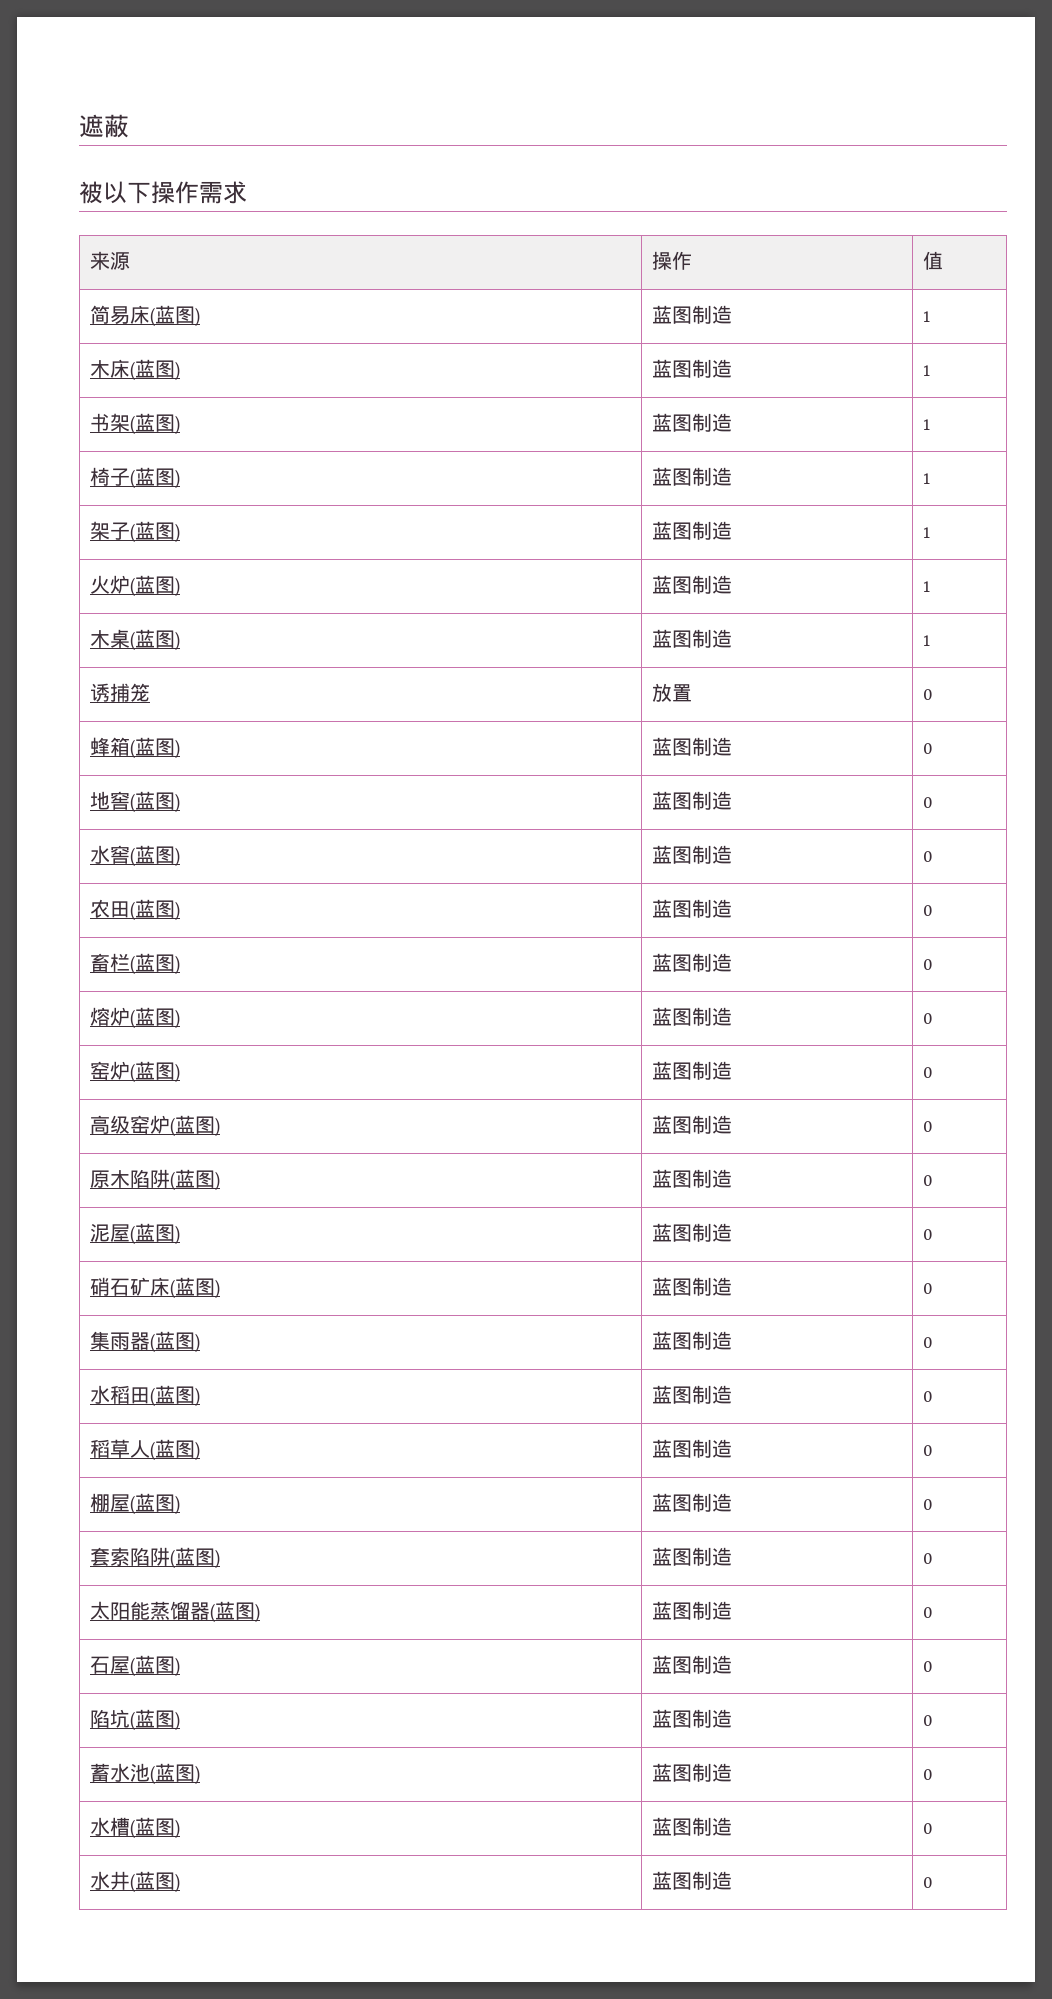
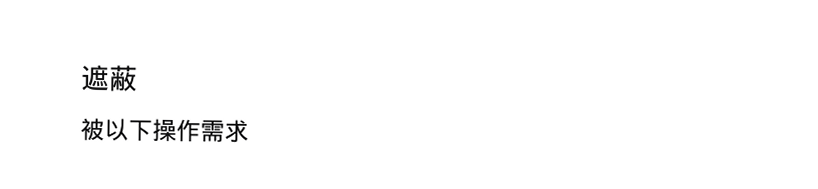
[89,251,130,270] [651,251,692,270] [922,251,943,270] [89,305,200,327] [651,305,732,324] [922,311,930,322] [89,359,180,381] [651,359,732,378] [922,365,930,376] [89,413,180,435] [651,413,732,432] [922,419,930,430] [89,467,180,489] [651,467,732,486] [922,473,930,484] [89,521,180,543] [651,521,732,540] [922,527,930,538] [89,575,180,597] [651,575,732,594] [922,581,930,592] [89,629,180,651] [651,629,732,648] [922,635,930,646] [89,683,150,702] [651,683,692,702] [922,689,933,700] [89,737,180,759] [651,737,732,756] [922,743,933,754] [89,791,180,813] [651,791,732,810] [922,797,933,808] [89,845,180,867] [651,845,732,864] [922,851,933,862] [89,899,180,921] [651,899,732,918] [922,905,933,916] [89,953,180,975] [651,953,732,972] [922,959,933,970] [89,1007,180,1029] [651,1007,732,1026] [922,1013,933,1024] [89,1061,180,1083] [651,1061,732,1080] [922,1067,933,1078] [89,1115,220,1137] [651,1115,732,1134] [922,1121,933,1132] [89,1169,220,1191] [651,1169,732,1188] [922,1175,933,1186] [89,1223,180,1245] [651,1223,732,1242] [922,1229,933,1240] [89,1277,220,1299] [651,1277,732,1296] [922,1283,933,1294] [89,1331,200,1353] [651,1331,732,1350] [922,1337,933,1348] [89,1385,200,1407] [651,1385,732,1404] [922,1391,933,1402] [89,1439,200,1461] [651,1439,732,1458] [922,1445,933,1456] [89,1493,180,1515] [651,1493,732,1512] [922,1499,933,1510] [89,1547,220,1569] [651,1547,732,1566] [922,1553,933,1564] [89,1601,260,1623] [651,1601,732,1620] [922,1607,933,1618] [89,1655,180,1677] [651,1655,732,1674] [922,1661,933,1672] [89,1709,180,1731] [651,1709,732,1728] [922,1715,933,1726] [89,1763,200,1785] [651,1763,732,1782] [922,1769,933,1780] [89,1817,180,1839] [651,1817,732,1836] [922,1823,933,1834] [89,1871,180,1893] [651,1871,732,1890] [922,1877,933,1888] // 来源 | 操作 | 值 // 简易床(蓝图) | 蓝图制造 | 1 // 木床(蓝图) | 蓝图制造 | 1 // 书架(蓝图) | 蓝图制造 | 1 // 椅子(蓝图) | 蓝图制造 | 1 // 架子(蓝图) | 蓝图制造 | 1 // 火炉(蓝图) | 蓝图制造 | 1 // 木桌(蓝图) | 蓝图制造 | 1 // 诱捕笼 | 放置 | 0 // 蜂箱(蓝图) | 蓝图制造 | 0 // 地窖(蓝图) | 蓝图制造 | 0 // 水窖(蓝图) | 蓝图制造 | 0 // 农田(蓝图) | 蓝图制造 | 0 // 畜栏(蓝图) | 蓝图制造 | 0 // 熔炉(蓝图) | 蓝图制造 | 0 // 窑炉(蓝图) | 蓝图制造 | 0 // 高级窑炉(蓝图) | 蓝图制造 | 0 // 原木陷阱(蓝图) | 蓝图制造 | 0 // 泥屋(蓝图) | 蓝图制造 | 0 // 硝石矿床(蓝图) | 蓝图制造 | 0 // 集雨器(蓝图) | 蓝图制造 | 0 // 水稻田(蓝图) | 蓝图制造 | 0 // 稻草人(蓝图) | 蓝图制造 | 0 // 棚屋(蓝图) | 蓝图制造 | 0 // 套索陷阱(蓝图) | 蓝图制造 | 0 // 太阳能蒸馏器(蓝图) | 蓝图制造 | 0 // 石屋(蓝图) | 蓝图制造 | 0 // 陷坑(蓝图) | 蓝图制造 | 0 // 蓄水池(蓝图) | 蓝图制造 | 0 // 水槽(蓝图) | 蓝图制造 | 0 // 水井(蓝图) | 蓝图制造 | 0 -> (249, 131) none

